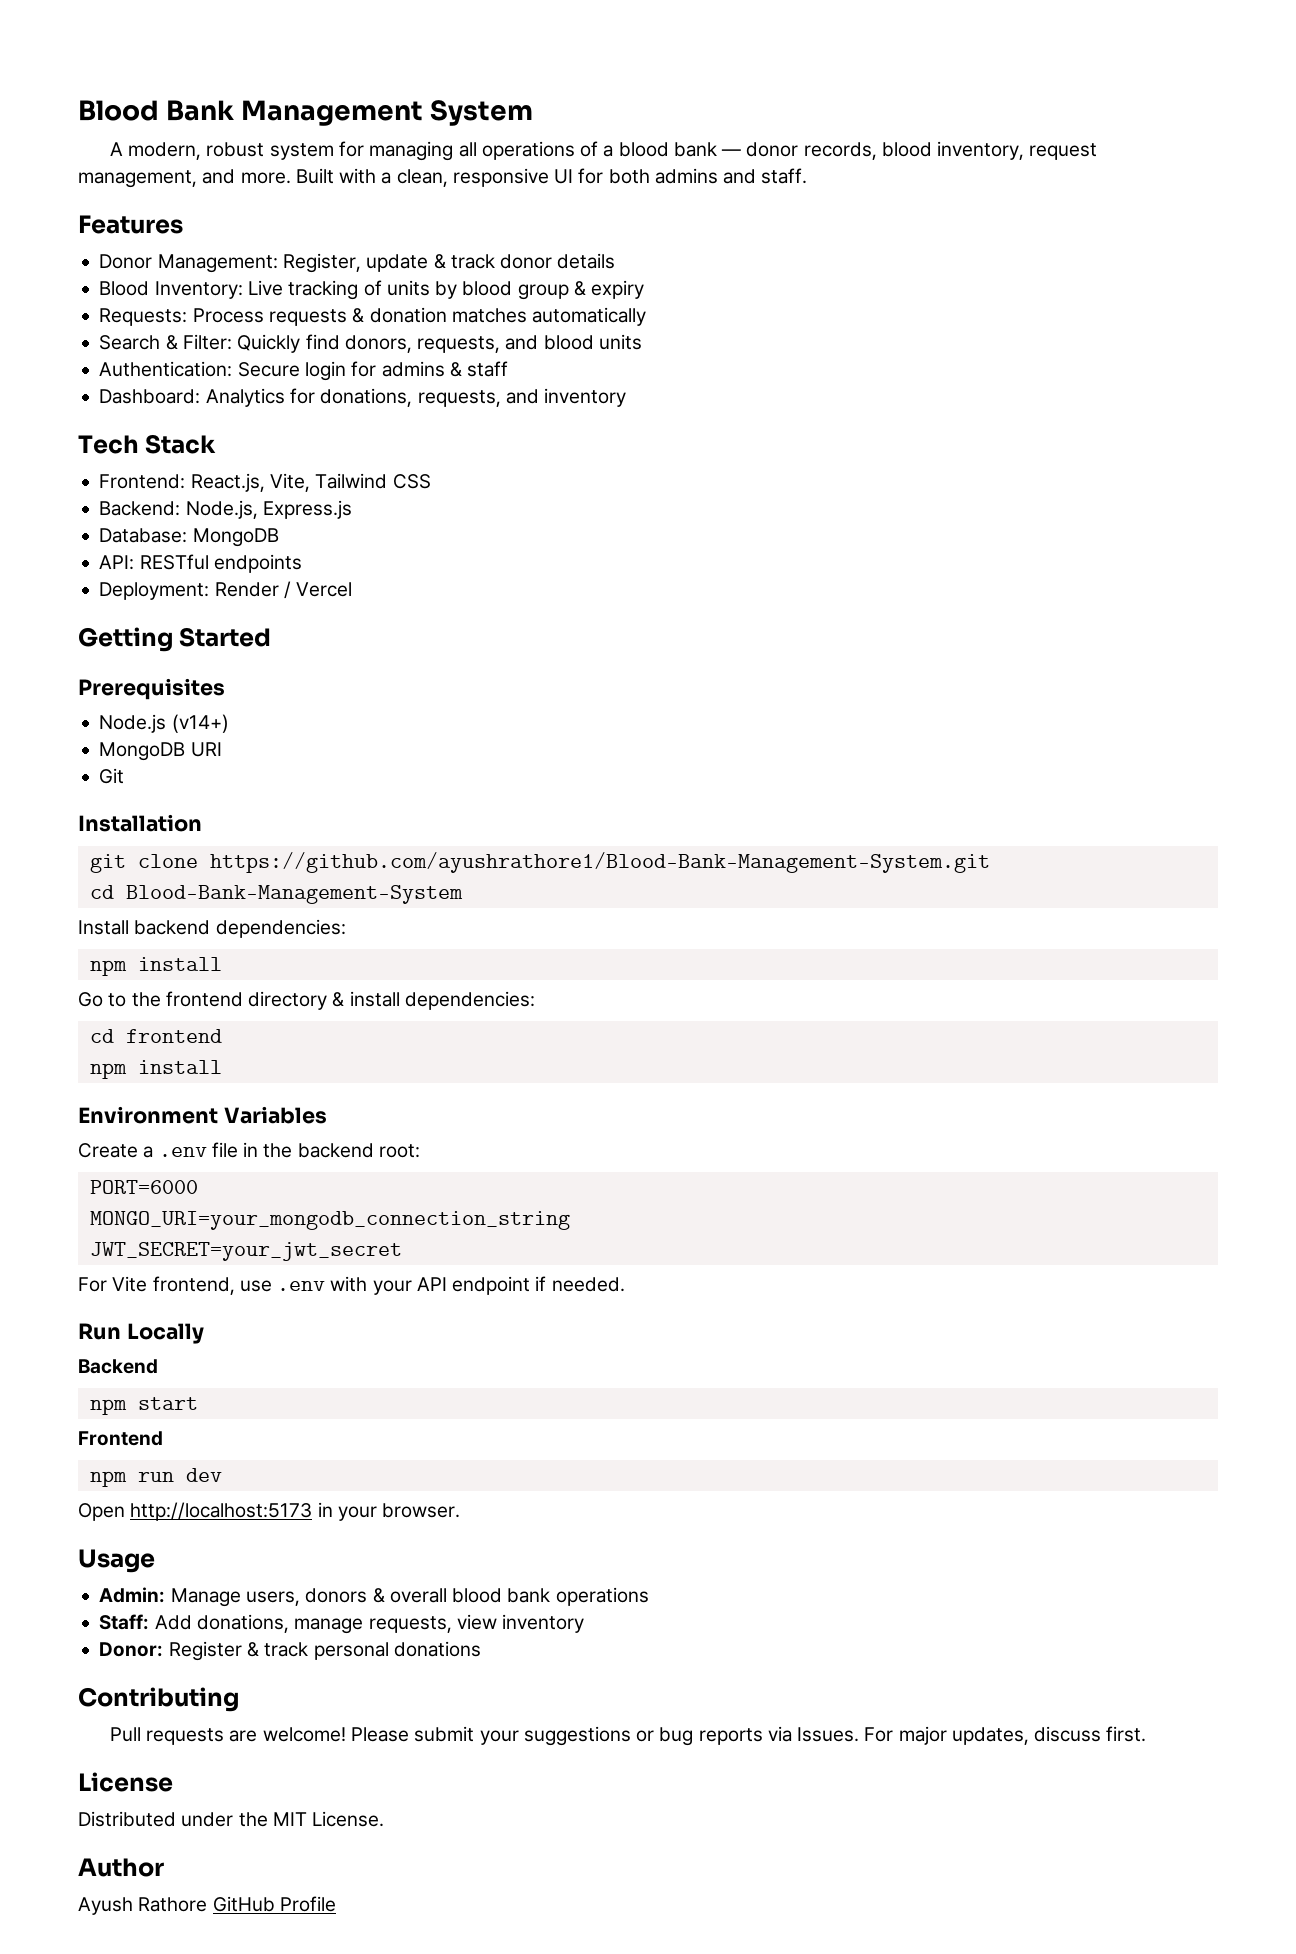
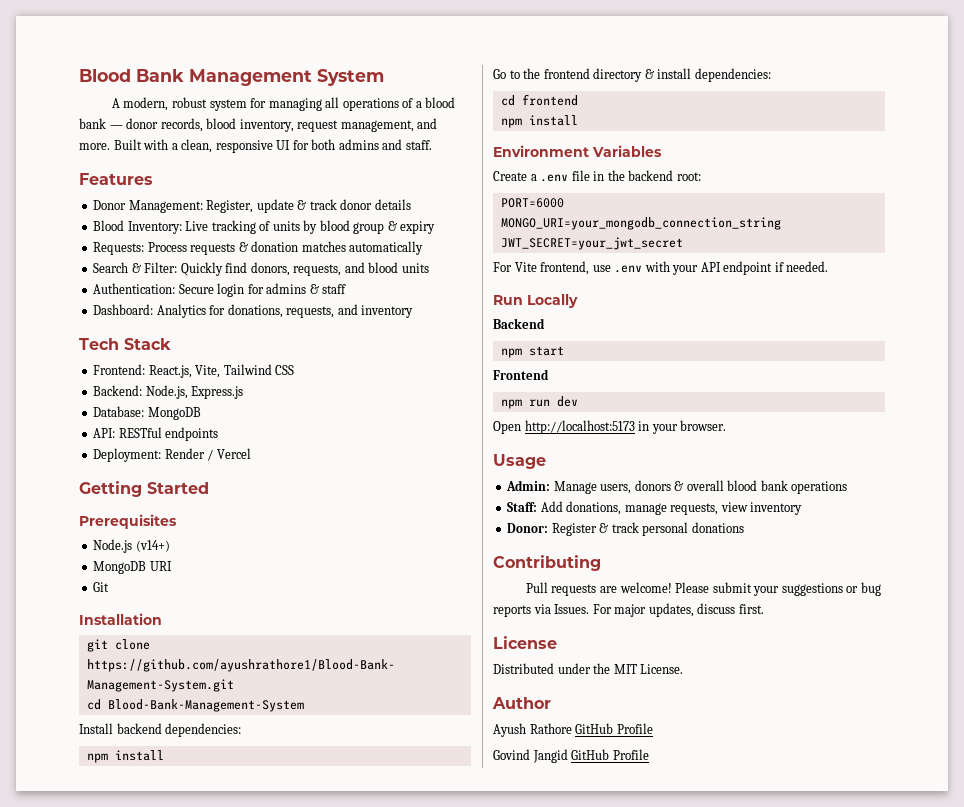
(336, 1904) none -> [493,749,649,763] // Govind Jangid GitHub Profile

